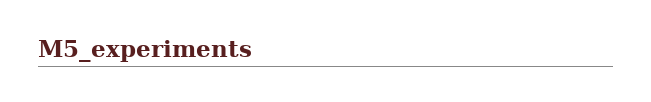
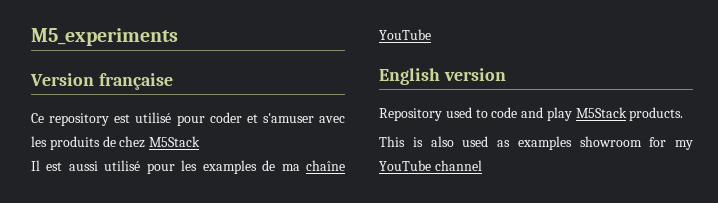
(252, 51) none -> [30,73,173,90] [31,112,345,126] [31,136,201,150] [31,160,346,174] [379,29,431,40] [379,68,506,85] [379,107,684,121] [379,136,693,150] [379,160,482,171] // Version française // Ce repository est utilisé pour coder et s'amuser avec les produits de chez M5Stack // Il est aussi utilisé pour les examples de ma chaîne YouTube // English version // Repository used to code and play M5Stack products. // This is also used as examples showroom for my YouTube channel

